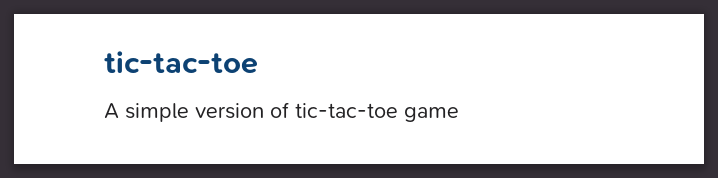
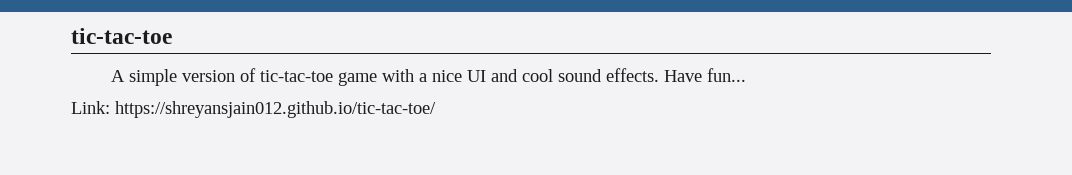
(459, 114) none -> [381,68,746,82] [71,101,436,118] with a nice UI and cool sound effects. Have fun... // Link: https://shreyansjain012.github.io/tic-tac-toe/

